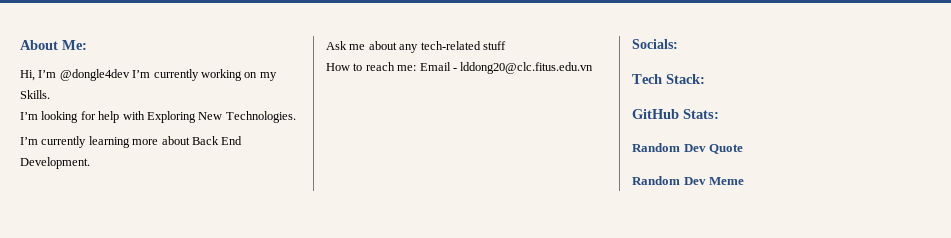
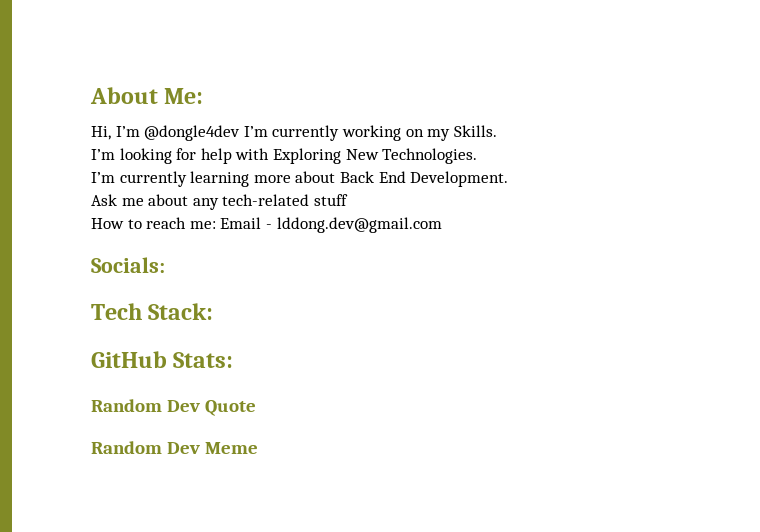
[460,62,594,74] lddong20@clc.fitus.edu.vn -> [276,217,442,233] lddong.dev@gmail.com

